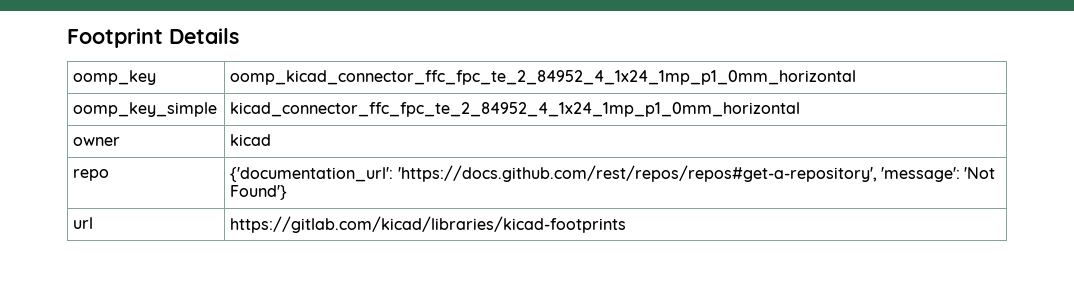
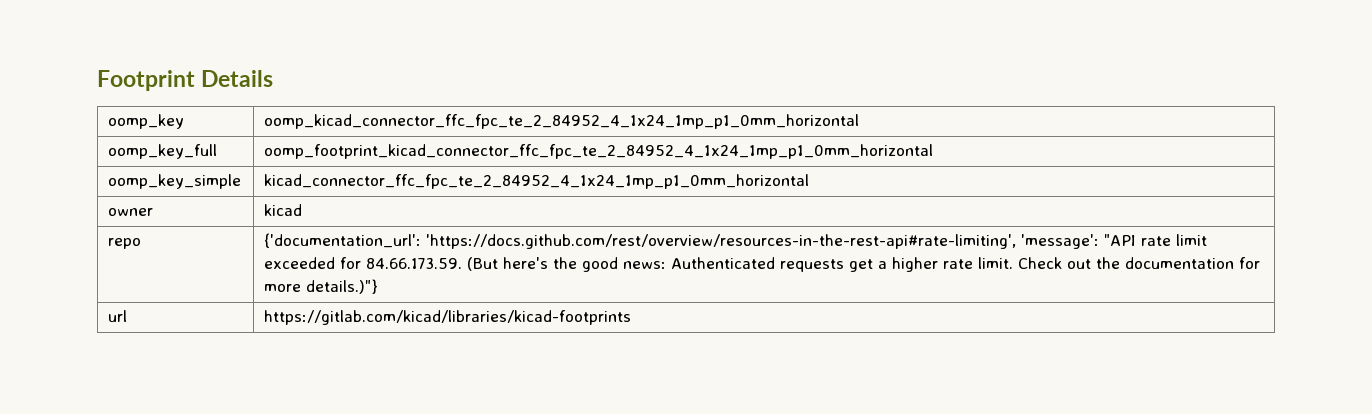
(857, 77) none -> [108,144,218,159] [264,144,934,159] // oomp_key_full | oomp_footprint_kicad_connector_ffc_fpc_te_2_84952_4_1x24_1mp_p1_0mm_horizontal
[397,165,996,182] [230,185,288,200] 'https://docs.github.com/rest/repos/repos#get-a-repository', 'message': 'Not Found'} -> [426,234,1208,249] [264,257,1261,272] [264,279,379,294] 'https://docs.github.com/rest/overview/resources-in-the-rest-api#rate-limiting', 'message': "API rate limit exceeded for 84.66.173.59. (But here's the good news: Authenticated requests get a higher rate limit. Check out the documentation for more details.)"}

